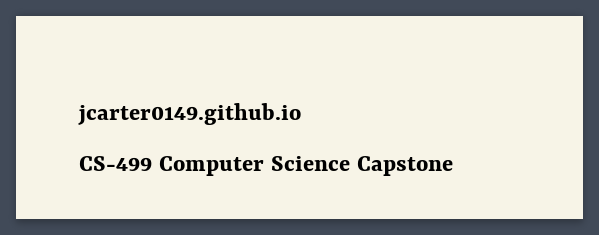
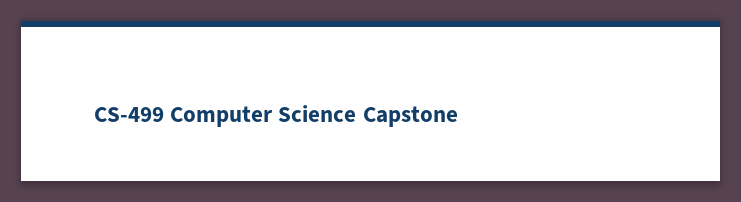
[78,103,301,125] jcarter0149.github.io // -> (94, 114) none

